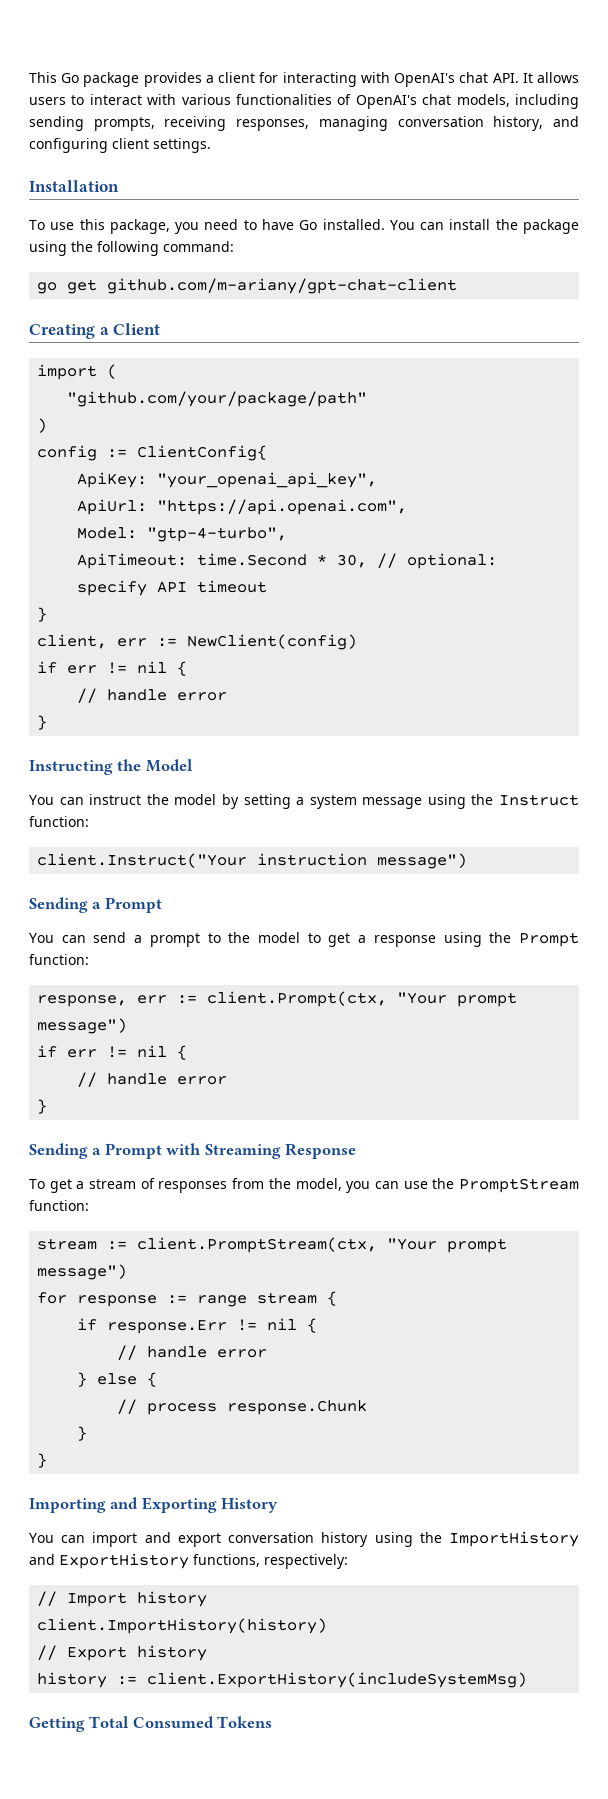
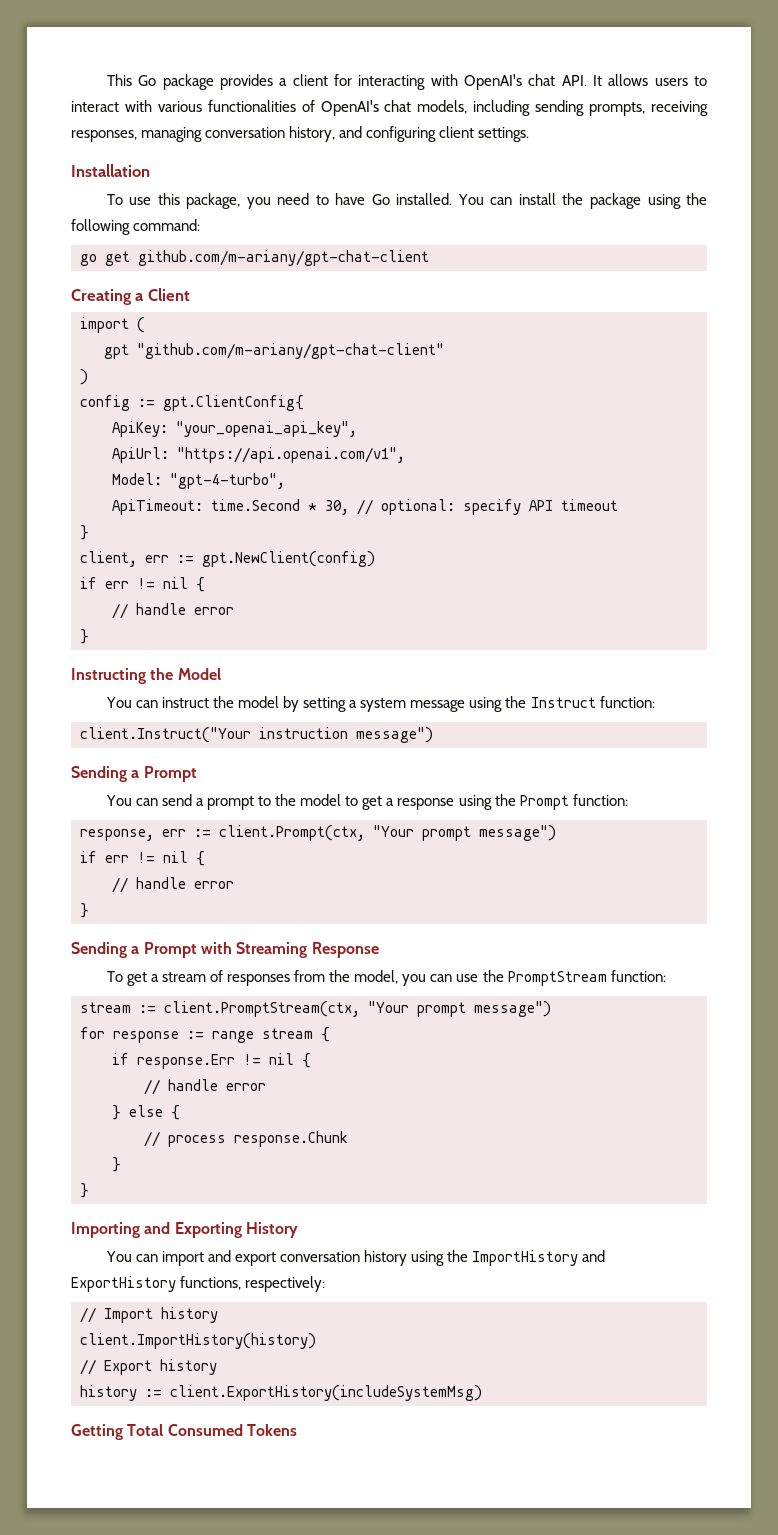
[67,391,368,407] "github.com/your/package/path" -> [104,343,444,359] gpt "github.com/m-ariany/gpt-chat-client"
[137,445,268,461] ClientConfig{ -> [163,395,304,411] gpt.ClientConfig{
[157,499,408,515] "https://api.openai.com", -> [177,447,405,463] "https://api.openai.com/v1",
[147,527,288,542] "gtp-4-turbo", -> [170,473,285,489] "gpt-4-turbo",
[187,634,358,650] NewClient(config) -> [202,551,375,567] gpt.NewClient(config)

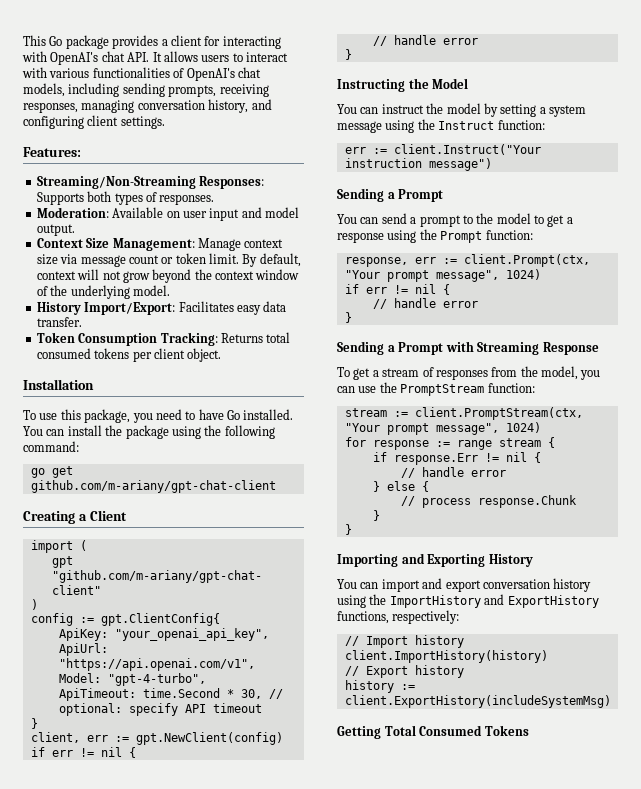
(530, 134) none -> [23,147,81,157] [36,176,265,189] [36,191,215,205] [36,207,299,221] [36,224,75,236] [36,238,284,251] [36,253,301,267] [36,269,300,283] [36,285,170,299] [36,301,287,315] [36,317,82,327] [36,332,291,346] [36,348,222,362] // Features: // Streaming/Non-Streaming Responses: Supports both types of responses. // Moderation: Available on user input and model output. // Context Size Management: Manage context size via message count or token limit. By default, context will not grow beyond the context window of the underlying model. // History Import/Export: Facilitates easy data transfer. // Token Consumption Tracking: Returns total consumed tokens per client object.
(655, 702) none -> [344,147,387,154] err :=
[479,825,556,841] message") -> [435,269,541,282] message", 1024)
[474,1001,551,1017] message") -> [435,422,541,435] message", 1024)

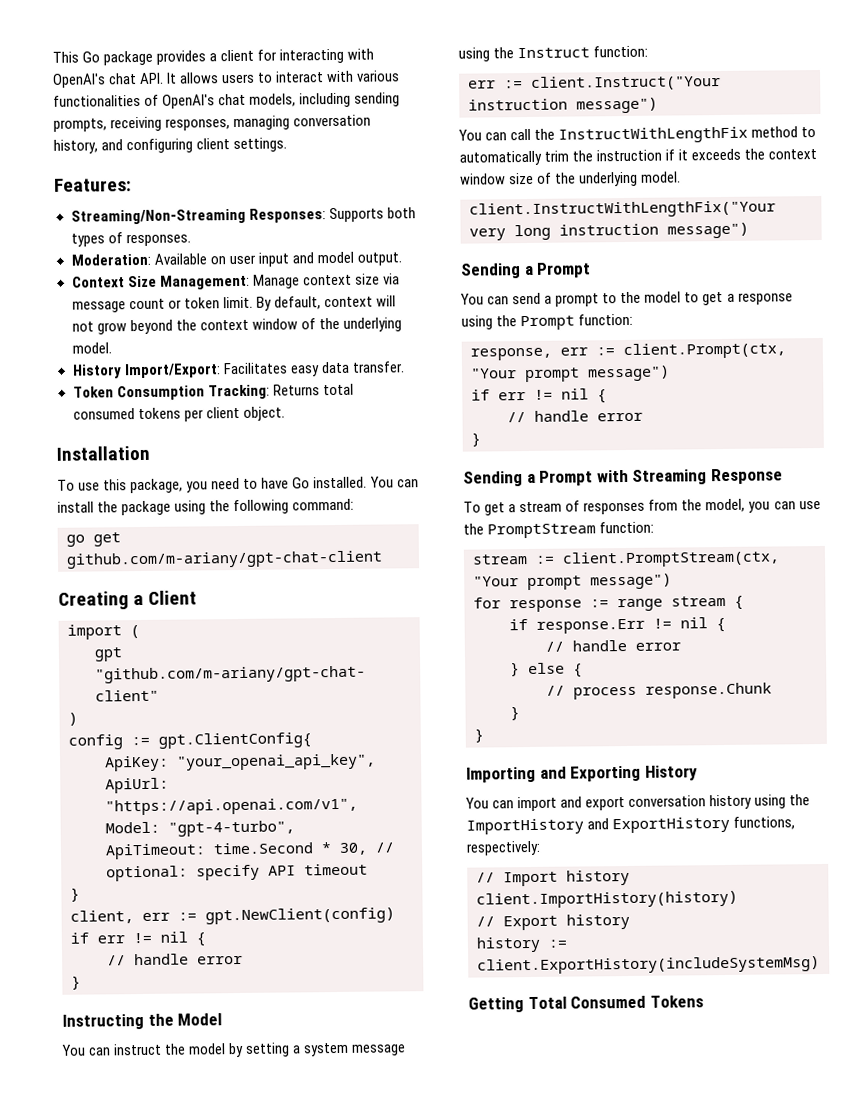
(492, 164) none -> [458,126,817,144] [459,148,818,166] [460,171,682,187] [469,200,776,219] [469,222,749,241] // You can call the InstructWithLengthFix method to automatically trim the instruction if it exceeds the context window size of the underlying model. // client.InstructWithLengthFix("Your very long instruction message")
[435,269,541,282] message", 1024) -> [588,365,670,382] message")
[435,422,541,435] message", 1024) -> [590,573,672,590] message")

